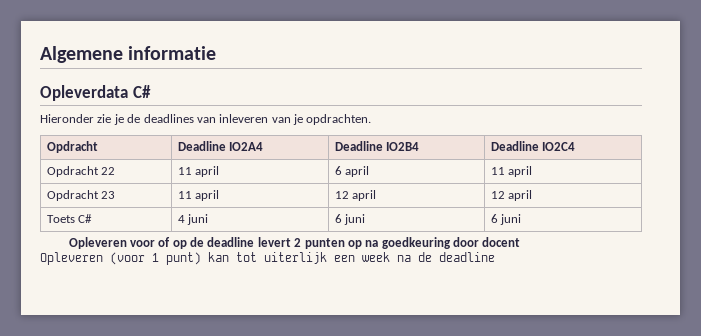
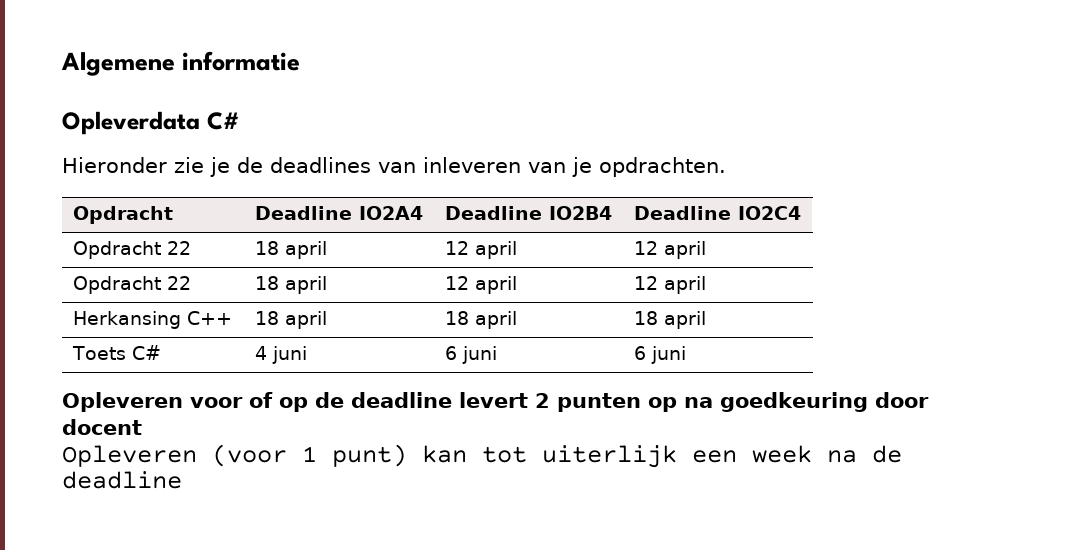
[178,166,220,177] [335,166,370,177] [491,166,533,177] [47,190,116,201] [178,190,220,201] [335,190,377,201] [491,190,533,201] 11 april | 6 april | 11 april // Opdracht 23 | 11 april | 12 april | 12 april -> [254,241,327,259] [444,241,517,259] [633,241,706,259] [72,276,191,294] [254,276,327,294] [444,276,517,294] [633,276,706,294] [72,311,232,329] [254,311,327,329] [444,311,517,329] [633,311,706,329] 18 april | 12 april | 12 april // Opdracht 22 | 18 april | 12 april | 12 april // Herkansing C++ | 18 april | 18 april | 18 april

